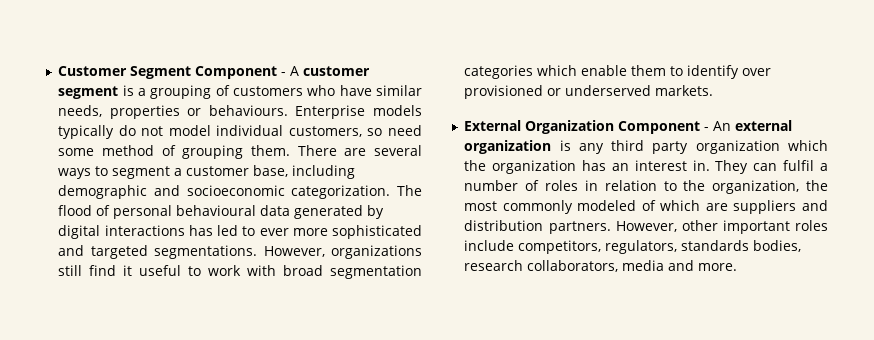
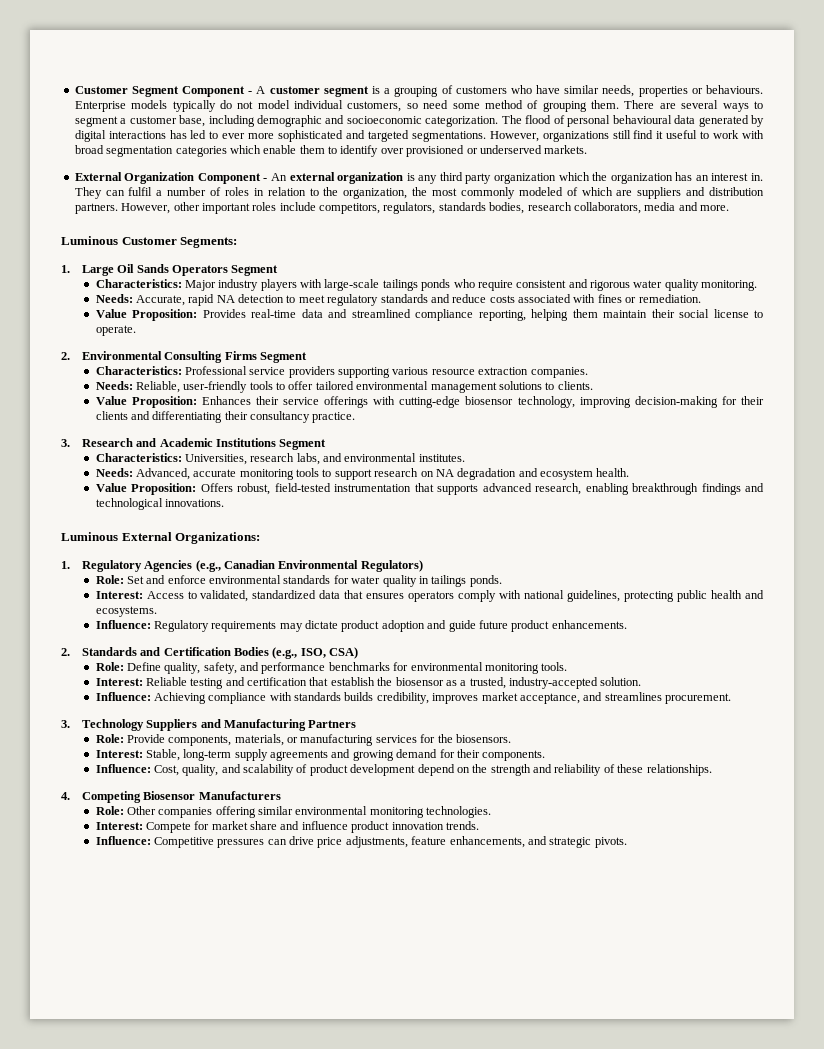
(738, 267) none -> [61,236,238,248] [61,264,279,276] [95,279,758,291] [95,294,701,306] [95,309,763,321] [95,325,136,336] [61,351,307,363] [95,366,588,378] [95,381,593,393] [95,396,765,408] [95,411,356,423] [61,438,327,450] [95,453,465,465] [95,468,630,480] [95,483,764,495] [95,498,224,510] [61,532,261,544] [61,560,423,572] [95,575,502,587] [95,590,764,602] [95,606,157,617] [95,620,627,632] [61,647,359,659] [95,662,568,674] [95,677,642,689] [95,692,732,704] [61,719,357,731] [95,734,511,746] [95,749,546,761] [95,764,712,776] [61,791,281,803] [95,806,492,818] [95,821,479,833] [95,836,627,848] // Luminous Customer Segments: // 1. Large Oil Sands Operators Segment // Characteristics: Major industry players with large-scale tailings ponds who require consistent and rigorous water quality monitoring. // Needs: Accurate, rapid NA detection to meet regulatory standards and reduce costs associated with fines or remediation. // Value Proposition: Provides real-time data and streamlined compliance reporting, helping them maintain their social license to operate. // 2. Environmental Consulting Firms Segment // Characteristics: Professional service providers supporting various resource extraction companies. // Needs: Reliable, user-friendly tools to offer tailored environmental management solutions to clients. // Value Proposition: Enhances their service offerings with cutting-edge biosensor technology, improving decision-making for their clients and differentiating their consultancy practice. // 3. Research and Academic Institutions Segment // Characteristics: Universities, research labs, and environmental institutes. // Needs: Advanced, accurate monitoring tools to support research on NA degradation and ecosystem health. // Value Proposition: Offers robust, field-tested instrumentation that supports advanced research, enabling breakthrough findings and technological innovations. // Luminous External Organizations: // 1. Regulatory Agencies (e.g., Canadian Environmental Regulators) // Role: Set and enforce environmental standards for water quality in tailings ponds. // Interest: Access to validated, standardized data that ensures operators comply with national guidelines, protecting public health and ecosystems. // Influence: Regulatory requirements may dictate product adoption and guide future product enhancements. // 2. Standards and Certification Bodies (e.g., ISO, CSA) // Role: Define quality, safety, and performance benchmarks for environmental monitoring tools. // Interest: Reliable testing and certification that establish the biosensor as a trusted, industry-accepted solution. // Influence: Achieving compliance with standards builds credibility, improves market acceptance, and streamlines procurement. // 3. Technology Suppliers and Manufacturing Partners // Role: Provide components, materials, or manufacturing services for the biosensors. // Interest: Stable, long-term supply agreements and growing demand for their components. // Influence: Cost, quality, and scalability of product development depend on the strength and reliability of these relationships. // 4. Competing Biosensor Manufacturers // Role: Other companies offering similar environmental monitoring technologies. // Interest: Compete for market share and influence product innovation trends. // Influence: Competitive pressures can drive price adjustments, feature enhancements, and strategic pivots.

